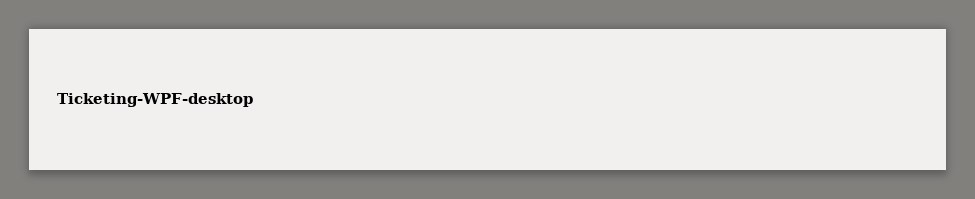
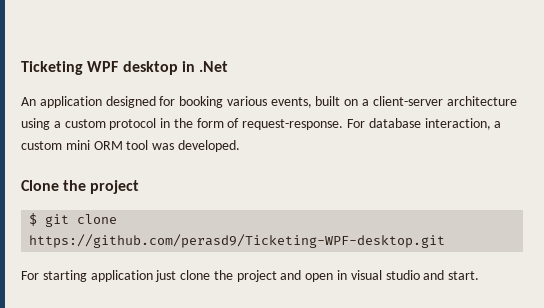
[57,93,253,107] Ticketing-WPF-desktop -> [21,61,229,75] [21,96,517,108] [21,118,502,130] [21,140,240,152] [21,180,140,194] [29,213,118,227] [29,234,446,248] [21,270,480,282] Ticketing WPF desktop in .Net // An application designed for booking various events, built on a client-server architecture using a custom protocol in the form of request-response. For database interaction, a custom mini ORM tool was developed. // Clone the project // $ git clone https://github.com/perasd9/Ticketing-WPF-desktop.git // For starting application just clone the project and open in visual studio and start.

